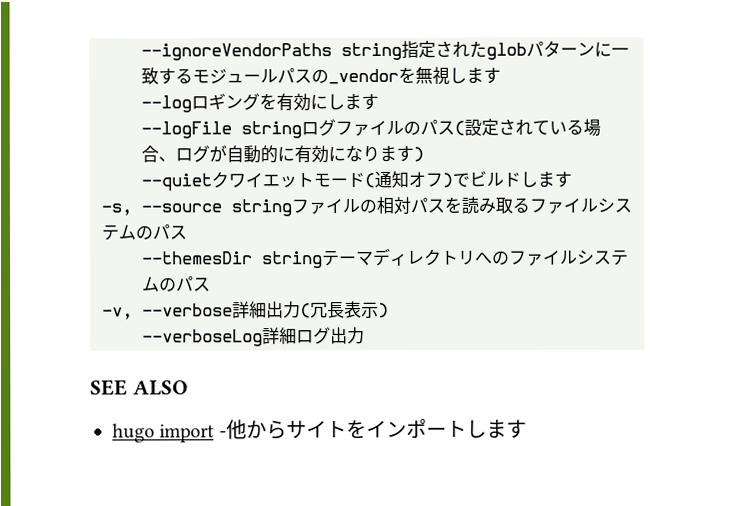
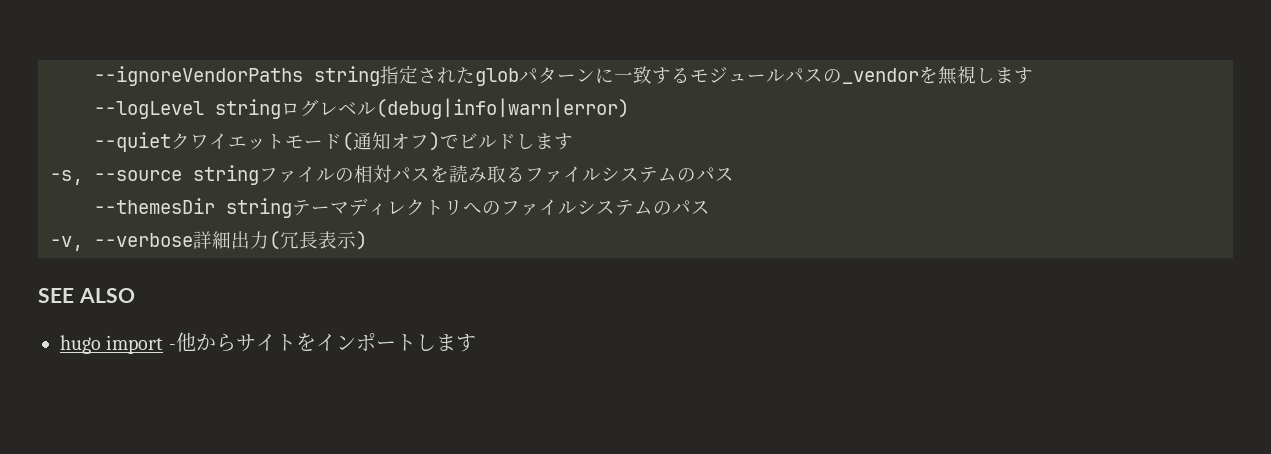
[141,93,379,113] [141,118,601,139] [141,145,424,164] --logロギングを有効にします // --logFile stringログファイルのパス(設定されている場合、ログが自動的に有効になります) -> [94,98,629,119] --logLevel stringログレベル(debug|info|warn|error)
[142,327,365,347] // --verboseLog詳細ログ出力 -> (367, 240) none

